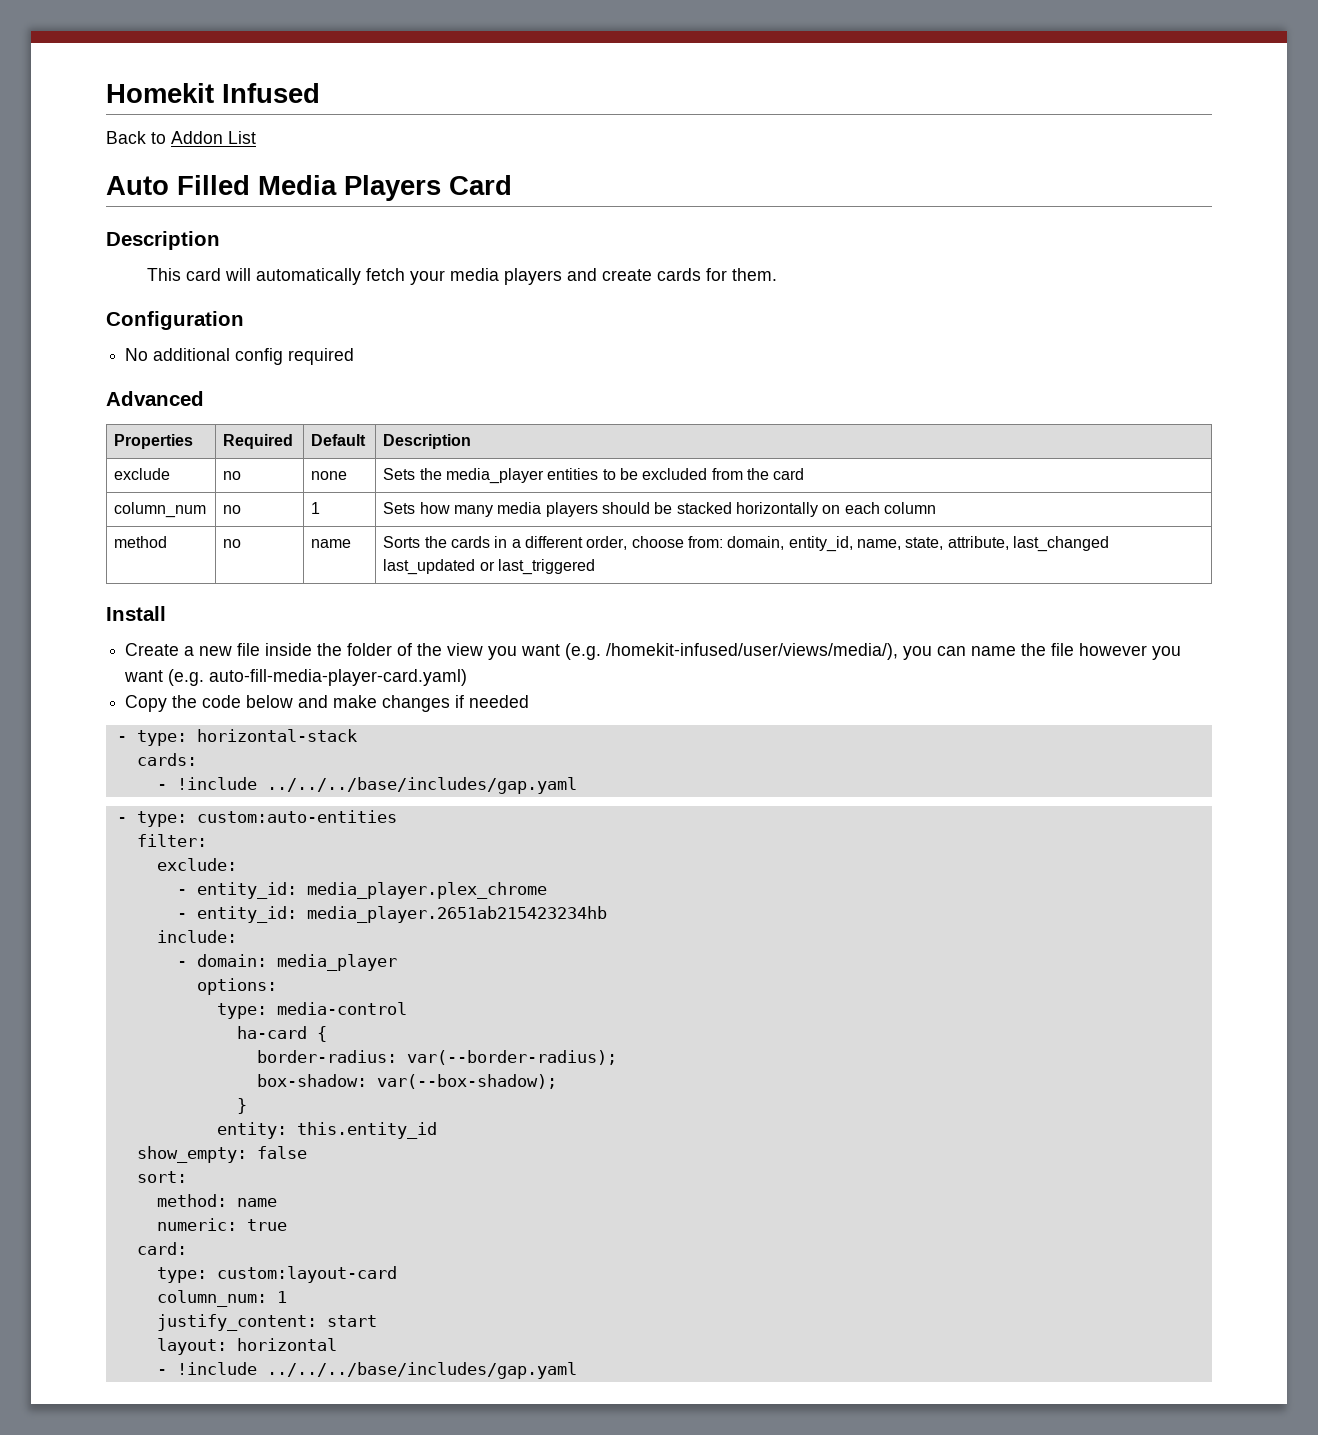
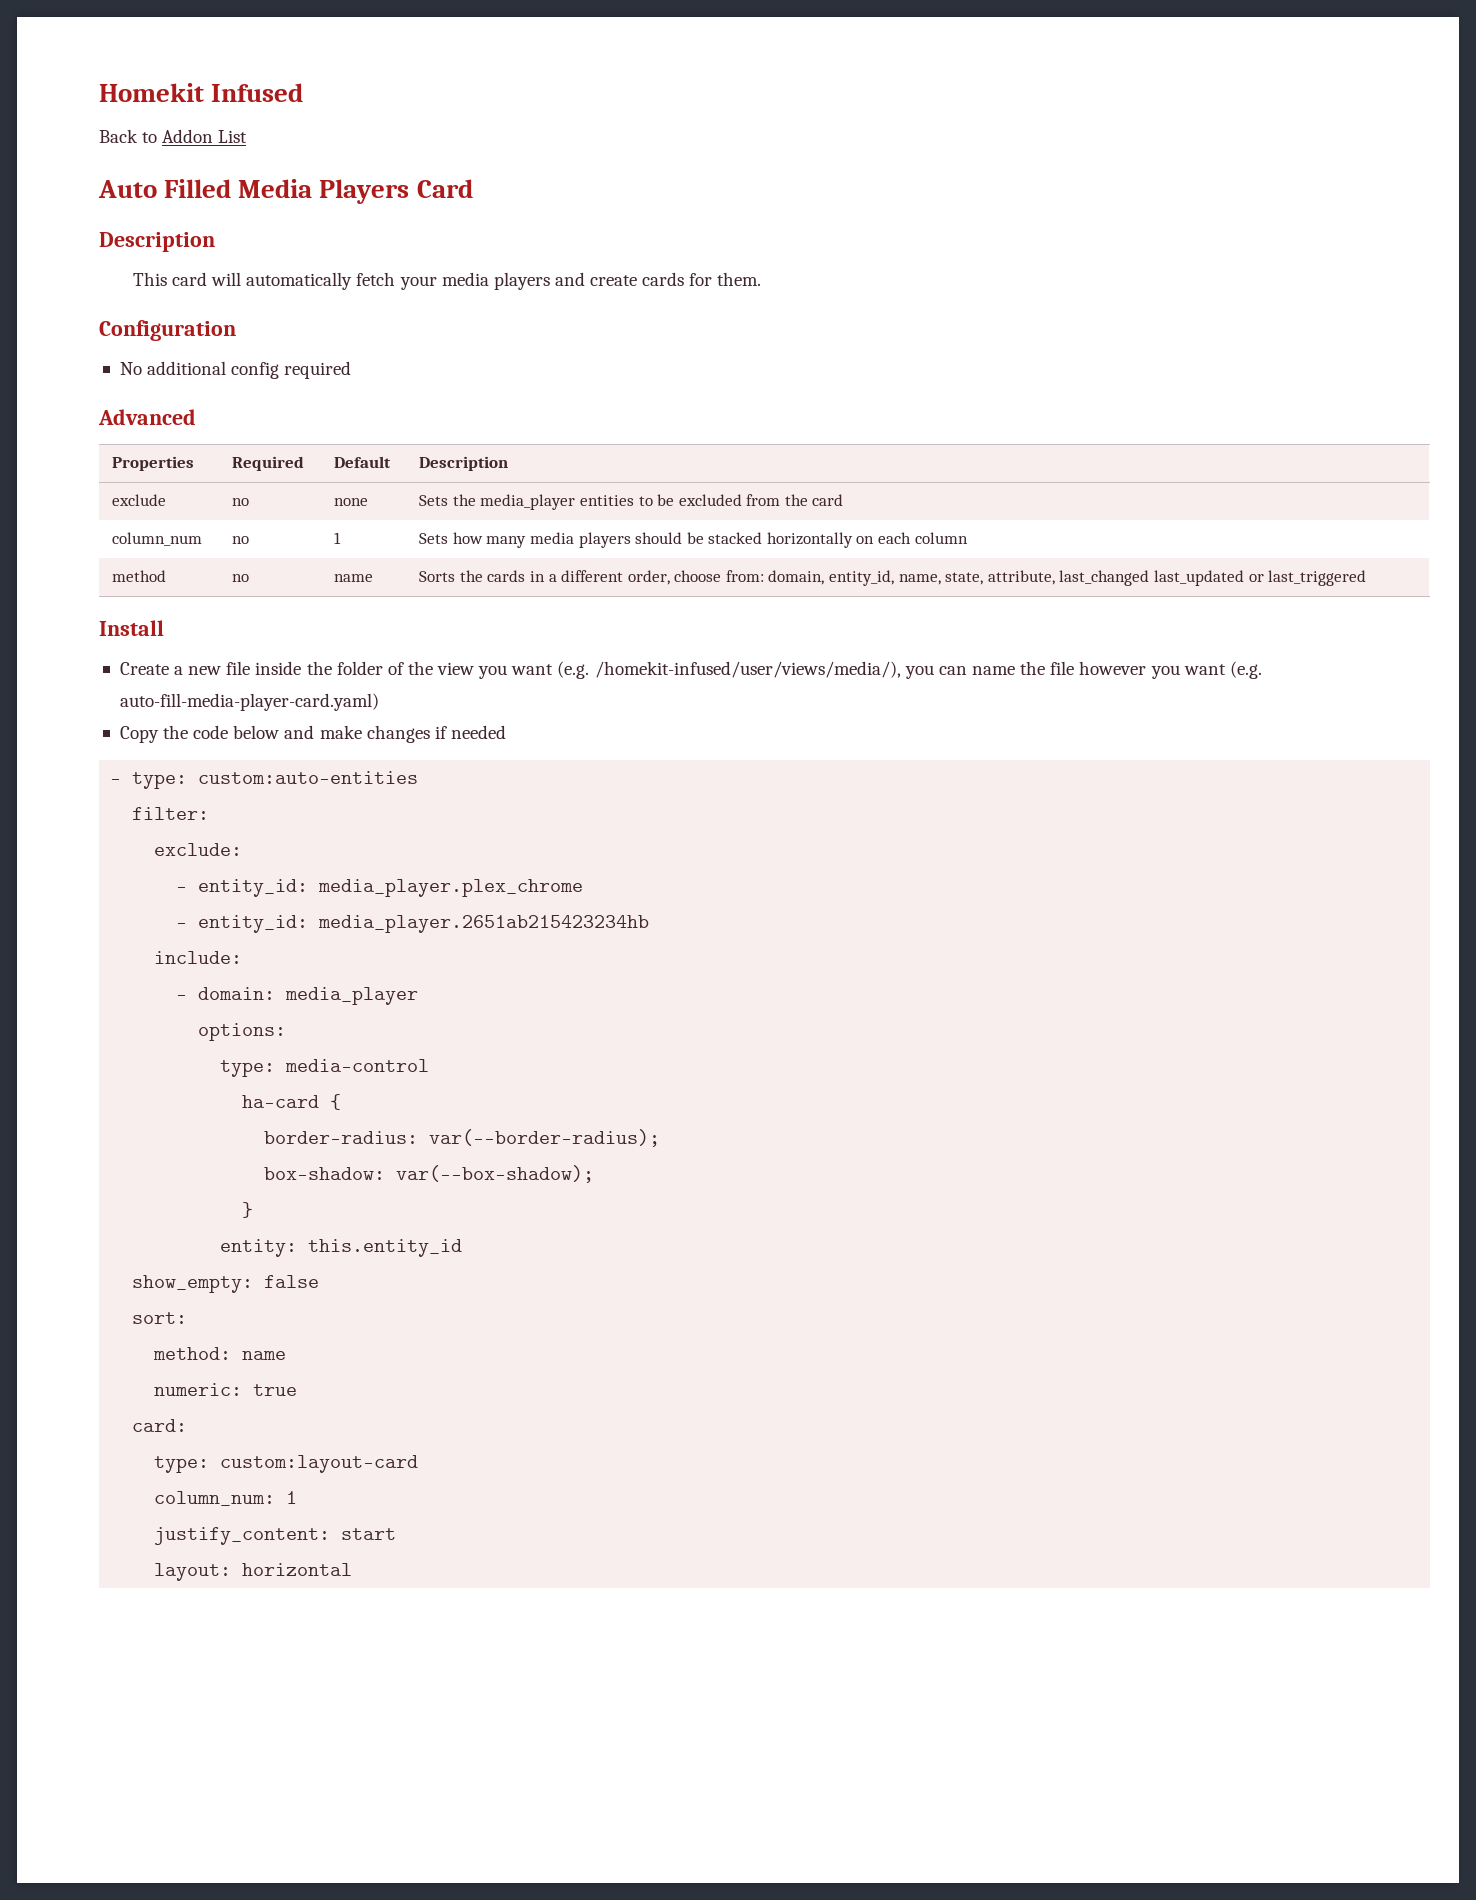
[116,729,357,746] [136,753,197,766] [156,777,577,794] // - type: horizontal-stack // cards: // - !include ../../../base/includes/gap.yaml -> (506, 732) none
[156,1362,577,1379] // - !include ../../../base/includes/gap.yaml -> (353, 1569) none

